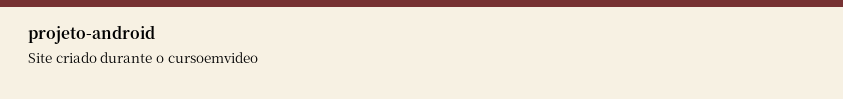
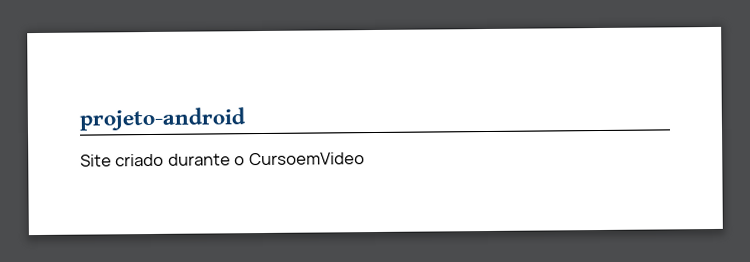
[167,52,258,63] cursoemvideo -> [248,152,365,166] CursoemVideo

